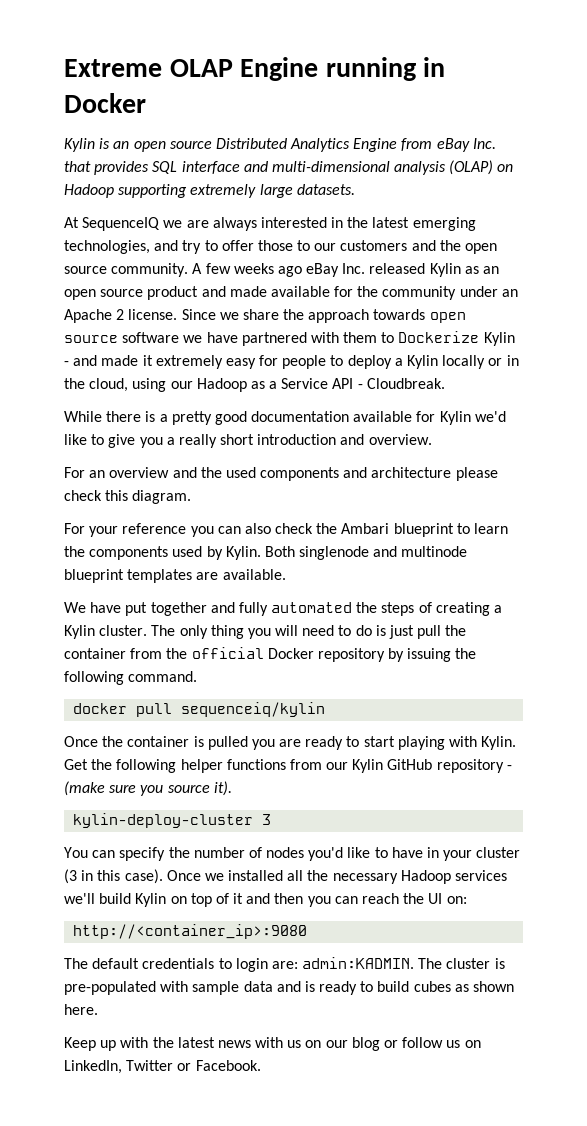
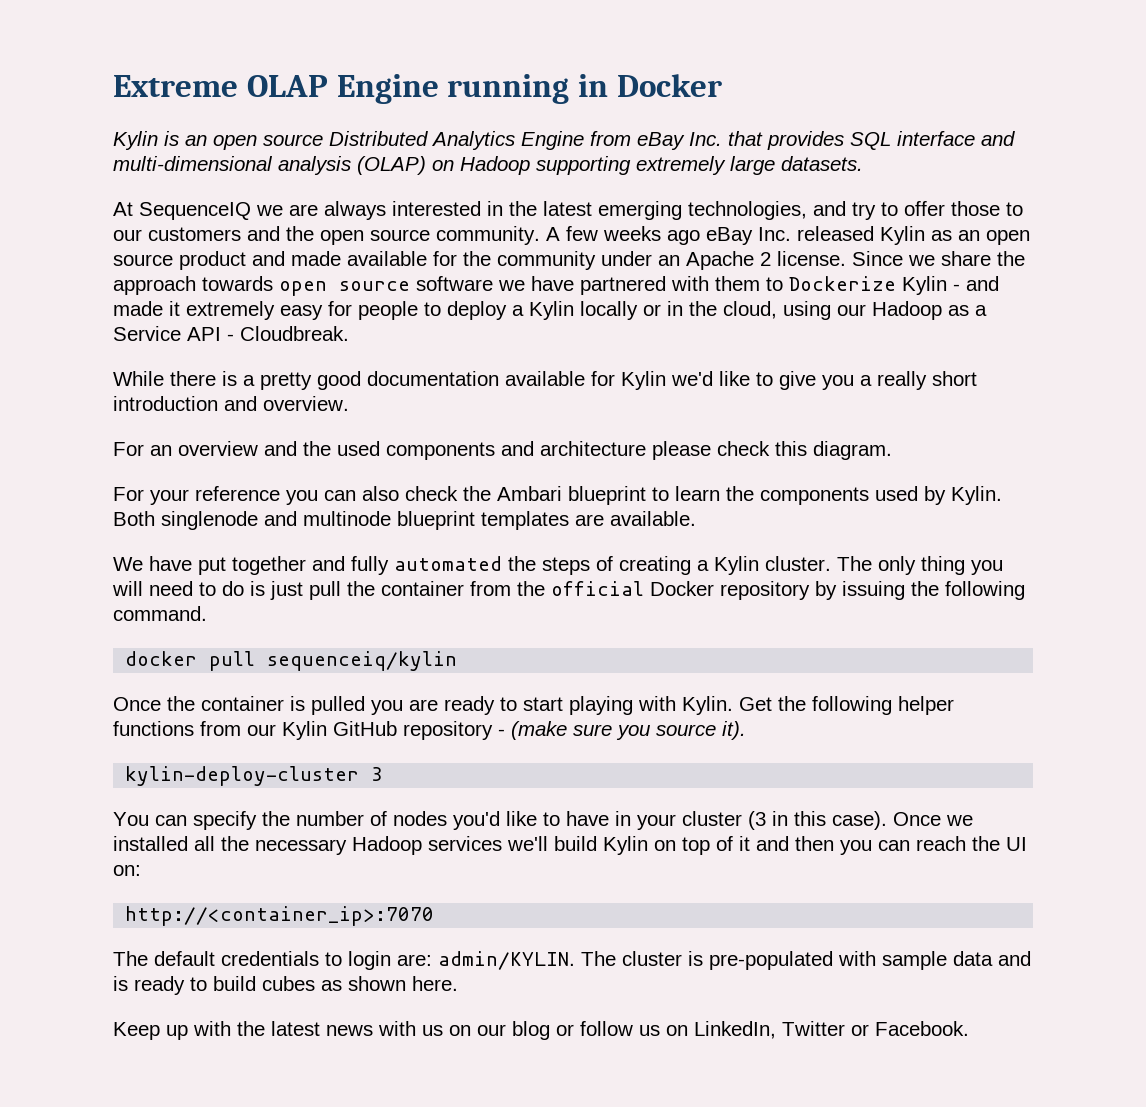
[73,924,308,939] http://<container_ip>:9080 -> [125,906,435,926] http://<container_ip>:7070
[302,957,415,969] admin:KADMIN. -> [438,951,575,970] admin/KYLIN.

